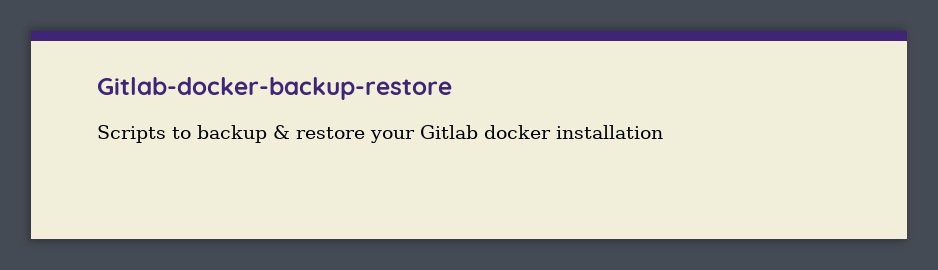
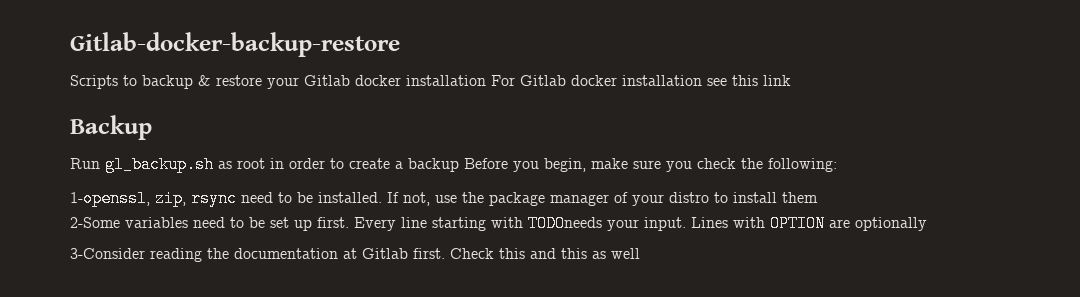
(663, 132) none -> [491,75,791,86] [70,115,152,140] [70,156,837,173] [70,190,818,207] [70,215,927,232] [70,248,640,262] For Gitlab docker installation see this link // Backup // Run gl_backup.sh as root in order to create a backup Before you begin, make sure you check the following: // 1-openssl, zip, rsync need to be installed. If not, use the package manager of your distro to install them // 2-Some variables need to be set up first. Every line starting with TODOneeds your input. Lines with OPTION are optionally // 3-Consider reading the documentation at Gitlab first. Check this and this as well

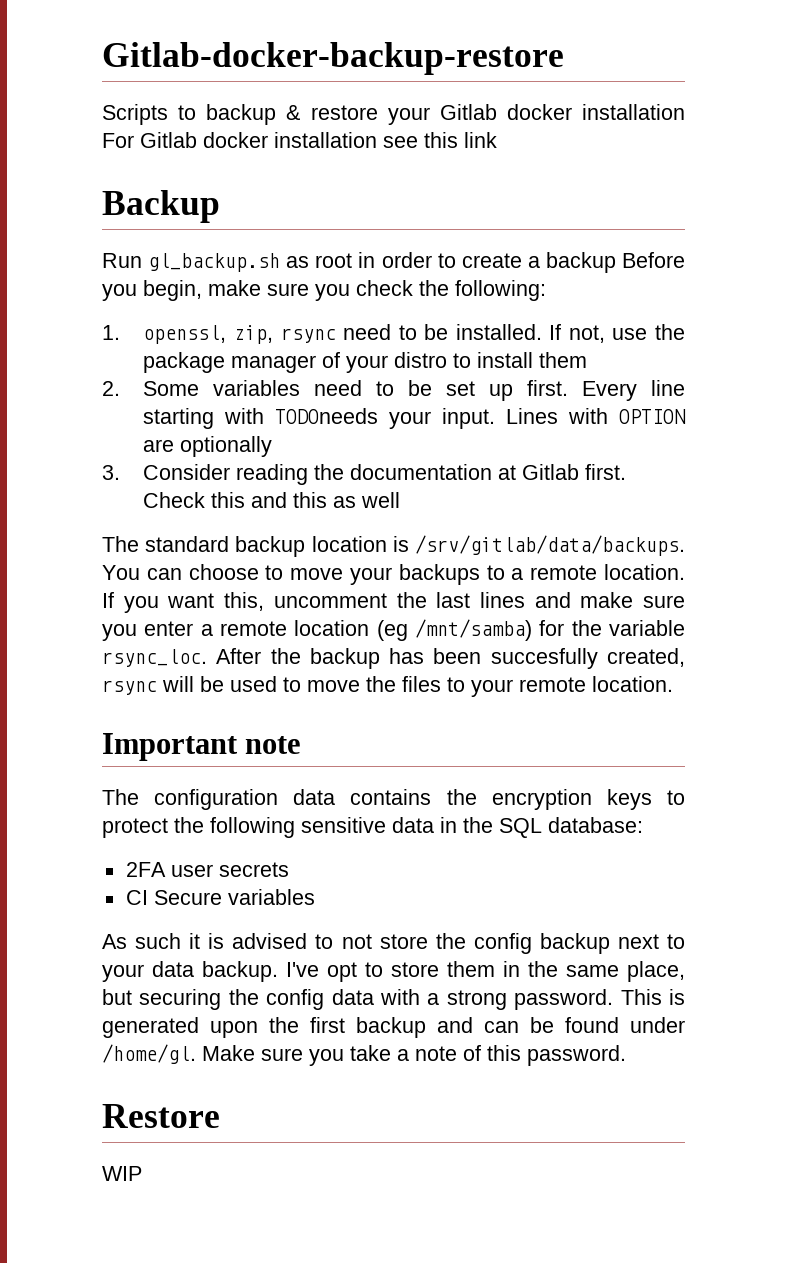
[70,190,150,207] 1-openssl, -> [102,325,227,344] 1. openssl,
[70,217,120,228] 2-Some -> [102,381,200,396] 2. Some
[70,248,145,259] 3-Consider -> [102,464,231,480] 3. Consider
(640, 253) none -> [102,535,685,557] [102,564,685,585] [102,592,685,613] [102,619,685,641] [102,648,685,669] [102,676,673,697] [102,733,302,761] [102,789,685,810] [102,817,643,838] [125,862,289,877] [125,889,315,905] [102,933,685,954] [102,961,685,982] [102,989,685,1010] [102,1017,685,1038] [102,1044,626,1066] [102,1104,220,1128] [102,1166,142,1181] // The standard backup location is /srv/gitlab/data/backups. You can choose to move your backups to a remote location. If you want this, uncomment the last lines and make sure you enter a remote location (eg /mnt/samba) for the variable rsync_loc. After the backup has been succesfully created, rsync will be used to move the files to your remote location. // Important note // The configuration data contains the encryption keys to protect the following sensitive data in the SQL database: // 2FA user secrets // CI Secure variables // As such it is advised to not store the config backup next to your data backup. I've opt to store them in the same place, but securing the config data with a strong password. This is generated upon the first backup and can be found under /home/gl. Make sure you take a note of this password. // Restore // WIP

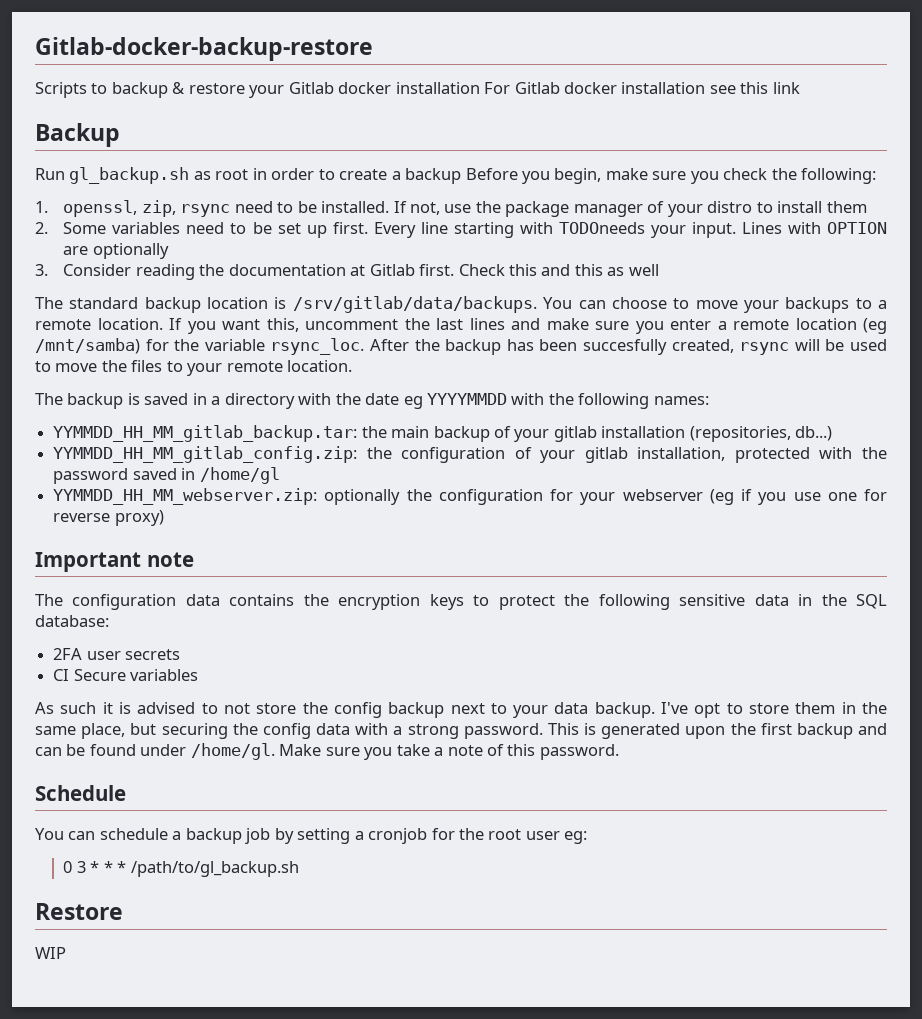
(673, 684) none -> [35,393,709,409] [53,425,833,442] [53,446,887,463] [53,467,280,484] [53,488,887,505] [53,510,164,526] // The backup is saved in a directory with the date eg YYYYMMDD with the following names: // YYMMDD_HH_MM_gitlab_backup.tar: the main backup of your gitlab installation (repositories, db...) // YYMMDD_HH_MM_gitlab_config.zip: the configuration of your gitlab installation, protected with the password saved in /home/gl // YYMMDD_HH_MM_webserver.zip: optionally the configuration for your webserver (eg if you use one for reverse proxy)
(626, 1055) none -> [35,785,126,801] [35,828,588,844] [63,861,299,877] // Schedule // You can schedule a backup job by setting a cronjob for the root user eg: // 0 3 * * * /path/to/gl_backup.sh

